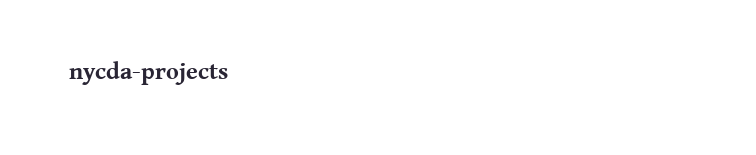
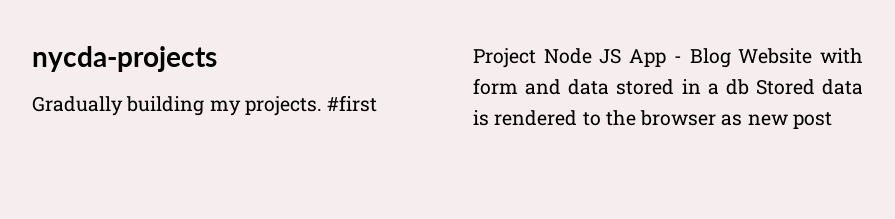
(228, 73) none -> [32,95,378,116] [473,48,863,68] [473,78,863,95] [473,110,832,129] // Gradually building my projects. #first Project Node JS App - Blog Website with form and data stored in a db Stored data is rendered to the browser as new post

